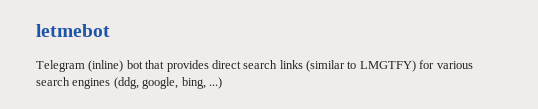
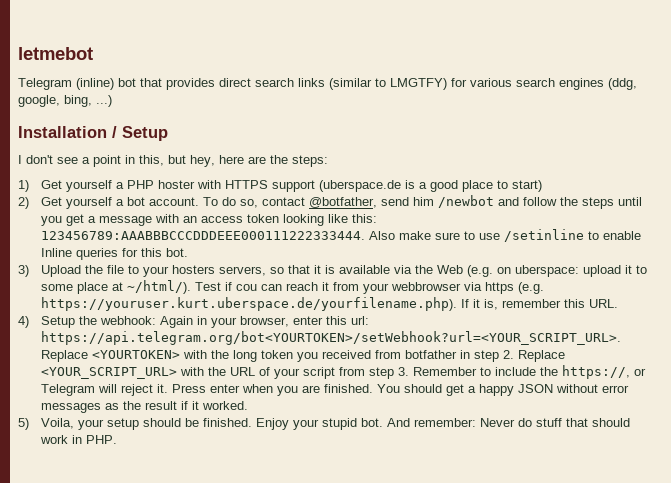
(222, 83) none -> [18,126,168,141] [18,155,328,167] [18,180,543,192] [18,195,643,209] [41,214,378,226] [41,229,642,242] [41,248,189,260] [18,265,648,277] [41,280,545,294] [41,297,619,311] [18,316,370,328] [41,331,622,345] [41,350,566,362] [41,365,647,379] [41,384,630,396] [41,401,249,413] [18,418,631,430] [40,435,118,444] // Installation / Setup // I don't see a point in this, but hey, here are the steps: // 1) Get yourself a PHP hoster with HTTPS support (uberspace.de is a good place to start) // 2) Get yourself a bot account. To do so, contact @botfather, send him /newbot and follow the steps until you get a message with an access token looking like this: 123456789:AAABBBCCCDDDEEE000111222333444. Also make sure to use /setinline to enable Inline queries for this bot. // 3) Upload the file to your hosters servers, so that it is available via the Web (e.g. on uberspace: upload it to some place at ~/html/). Test if cou can reach it from your webbrowser via https (e.g. https://youruser.kurt.uberspace.de/yourfilename.php). If it is, remember this URL. // 4) Setup the webhook: Again in your browser, enter this url: https://api.telegram.org/bot<YOURTOKEN>/setWebhook?url=<YOUR_SCRIPT_URL>. Replace <YOURTOKEN> with the long token you received from botfather in step 2. Replace <YOUR_SCRIPT_URL> with the URL of your script from step 3. Remember to include the https://, or Telegram will reject it. Press enter when you are finished. You should get a happy JSON without error messages as the result if it worked. // 5) Voila, your setup should be finished. Enjoy your stupid bot. And remember: Never do stuff that should work in PHP.

